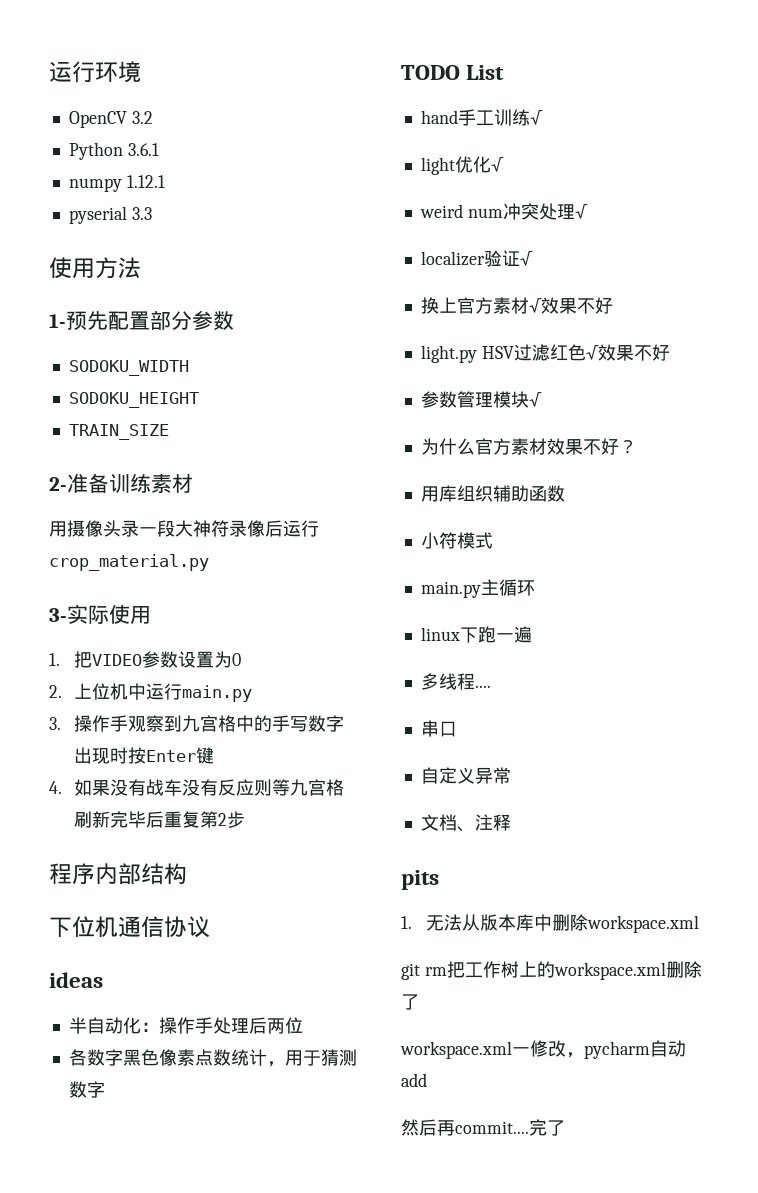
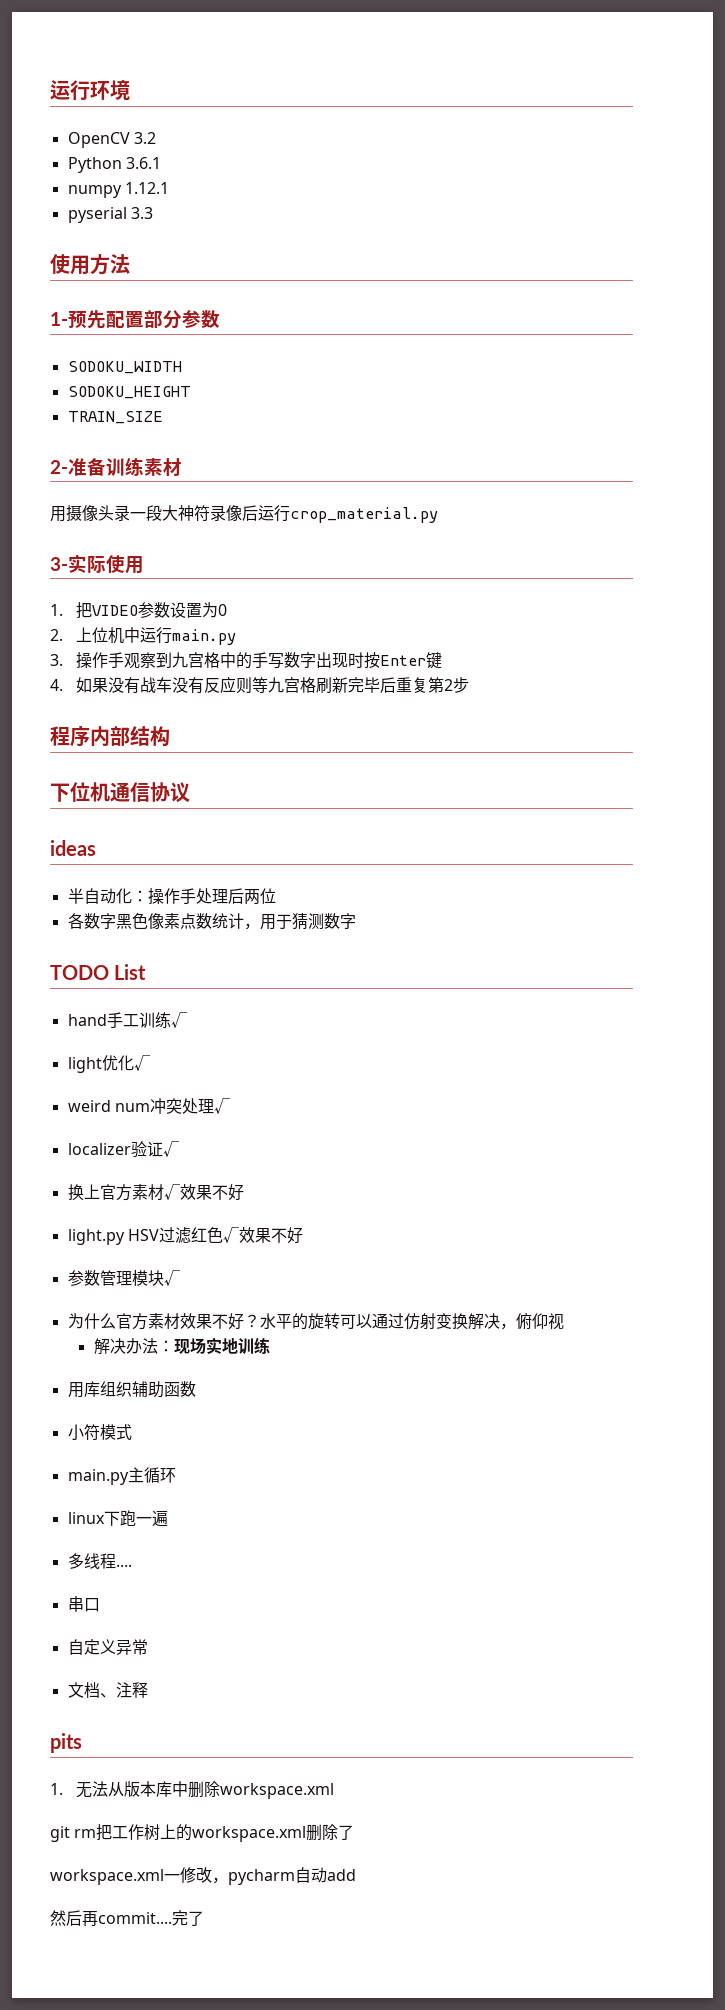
(637, 446) none -> [259,1313,564,1330] [93,1337,270,1355] 水平的旋转可以通过仿射变换解决，俯仰视 // 解决办法：现场实地训练

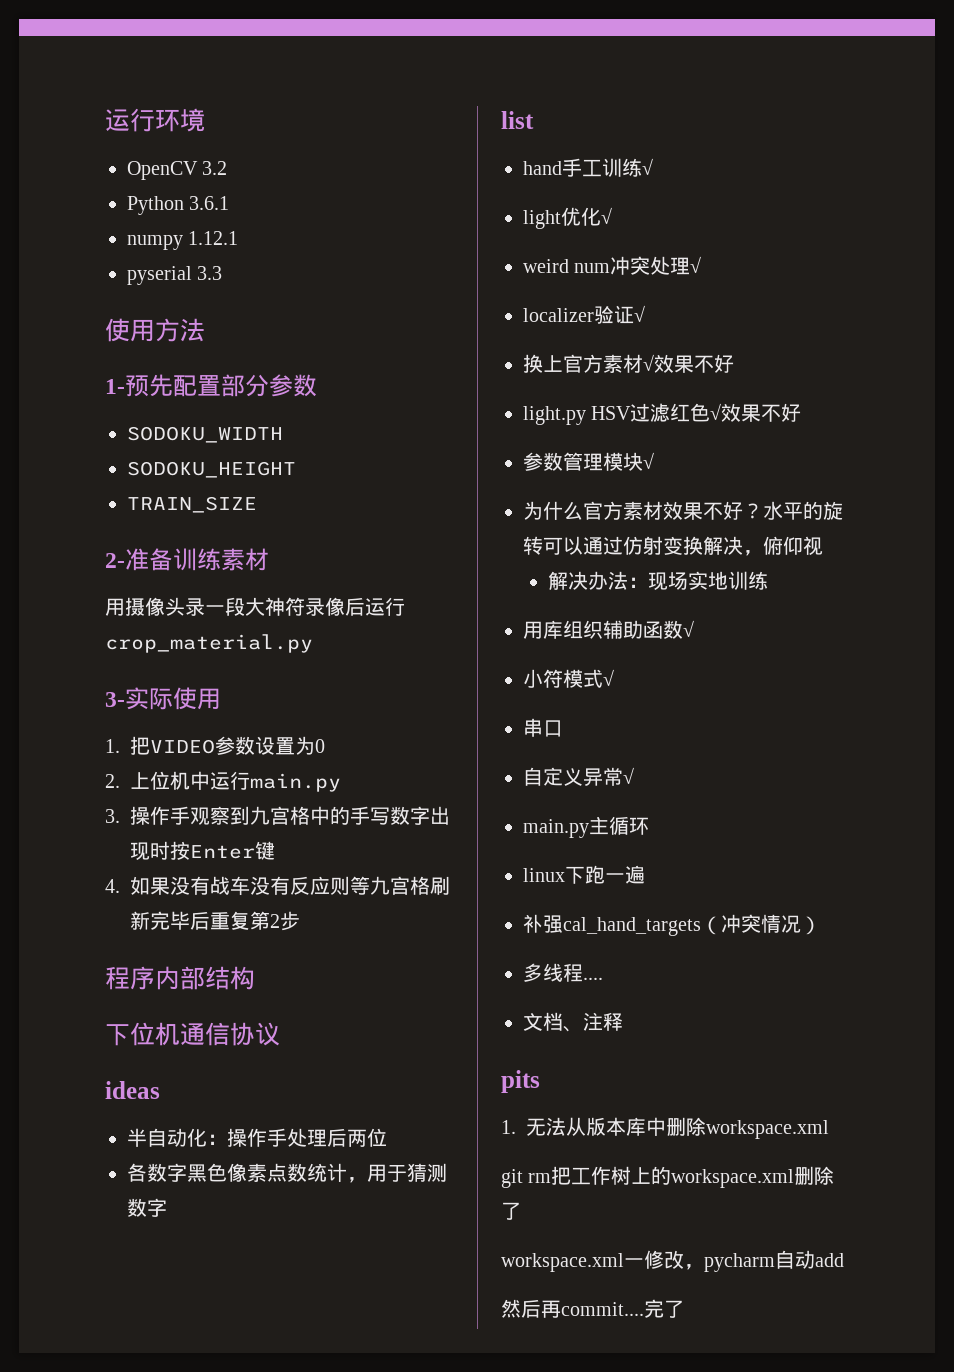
[50,964,147,980] TODO List -> [501,111,534,129] list
(196, 1389) none -> [683,620,694,637] √
(132, 1432) none -> [603,669,614,686] [523,718,563,737] [523,767,634,786] √ // 串口 // 自定义异常√
(168, 1518) none -> [523,914,821,936] // 补强cal_hand_targets（冲突情况）
[67,1596,100,1612] [67,1639,148,1655] // 串口 // 自定义异常 -> (603, 978) none

